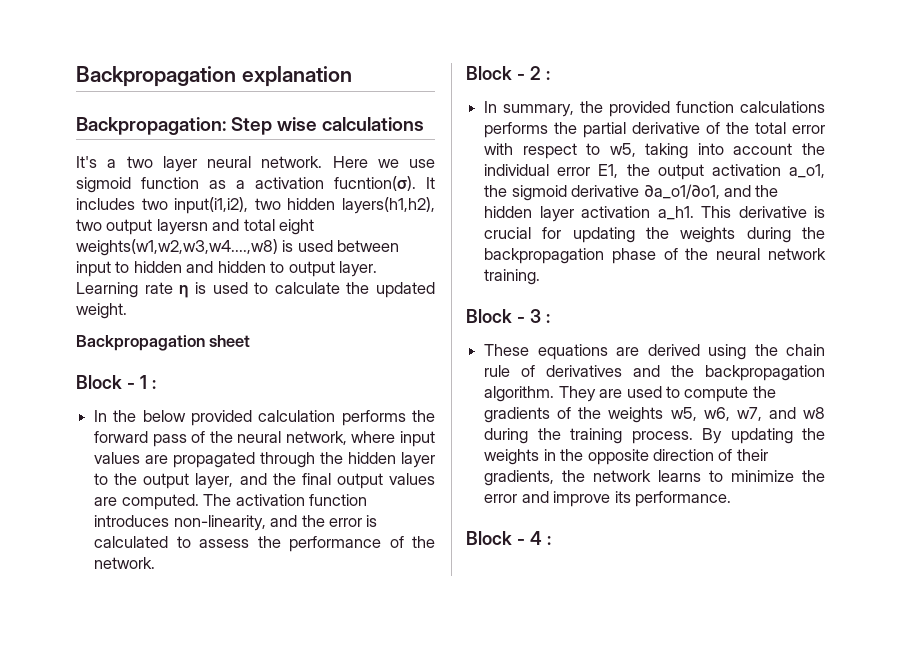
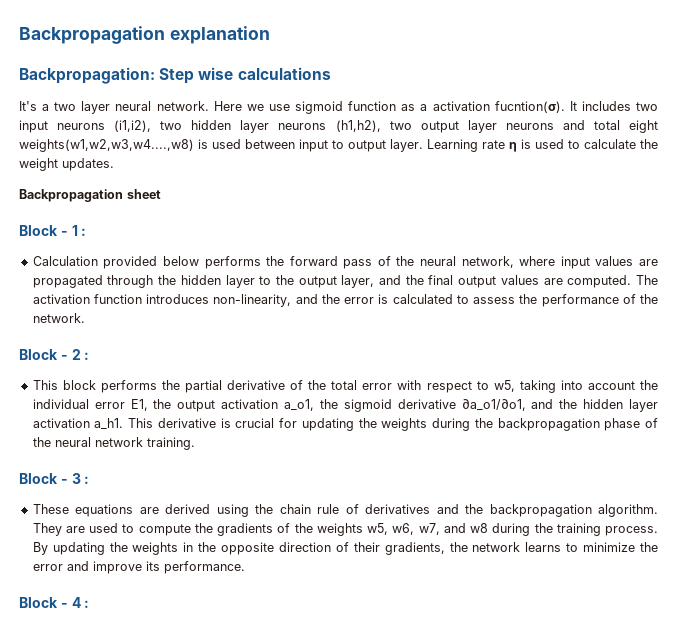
[174,197,435,214] [76,219,208,235] input(i1,i2), two hidden layers(h1,h2), two output layersn -> [19,120,554,133] input neurons (i1,i2), two hidden layer neurons (h1,h2), two output layer neurons
[133,261,285,273] hidden and hidden to -> (344, 144) none
[376,282,435,298] [76,303,127,319] updated weight. -> [19,158,114,171] weight updates.
[94,410,336,426] In the below provided calculation -> [32,256,199,269] Calculation provided below
[484,101,825,117] In summary, the provided function calculations -> [32,380,96,390] This block

